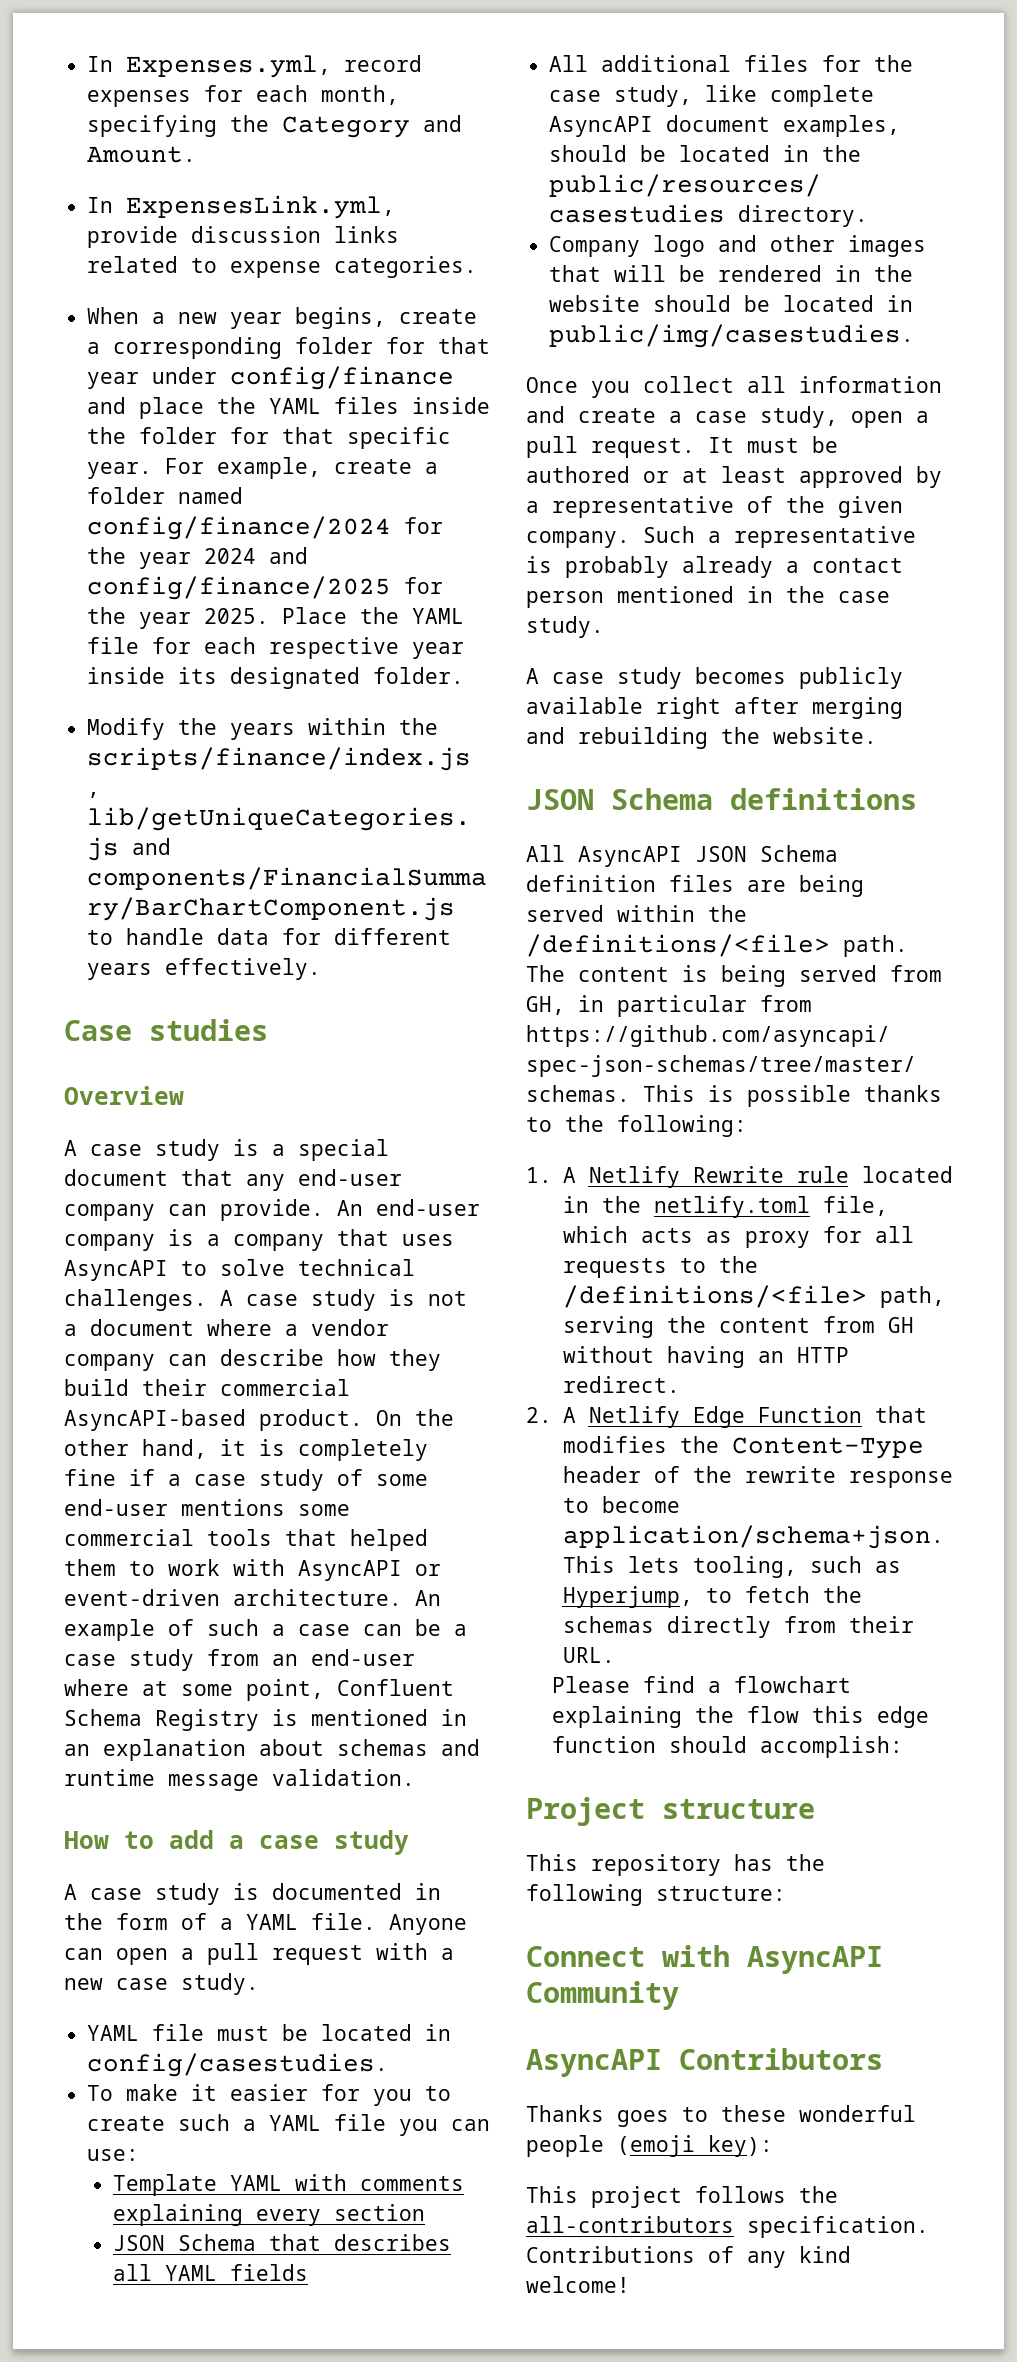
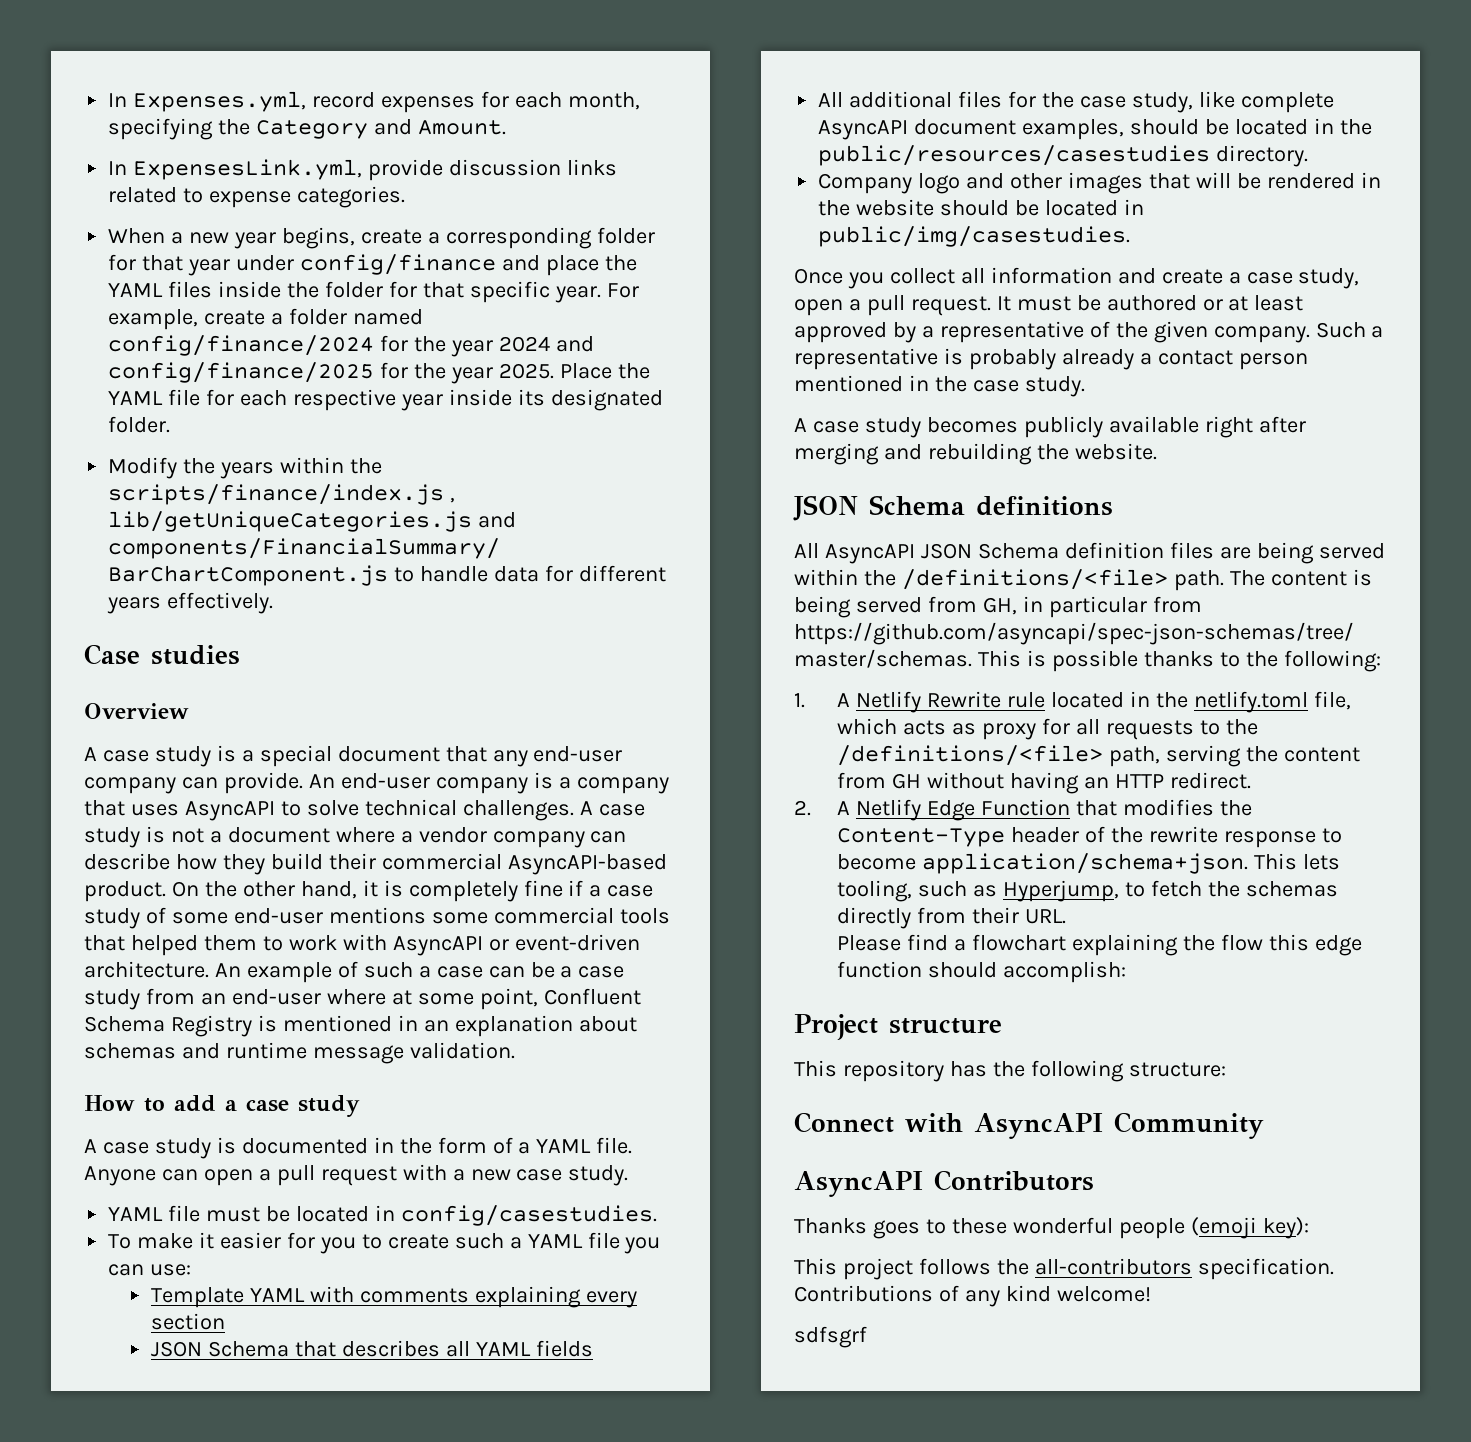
(630, 2284) none -> [794,1326,867,1348] // sdfsgrf

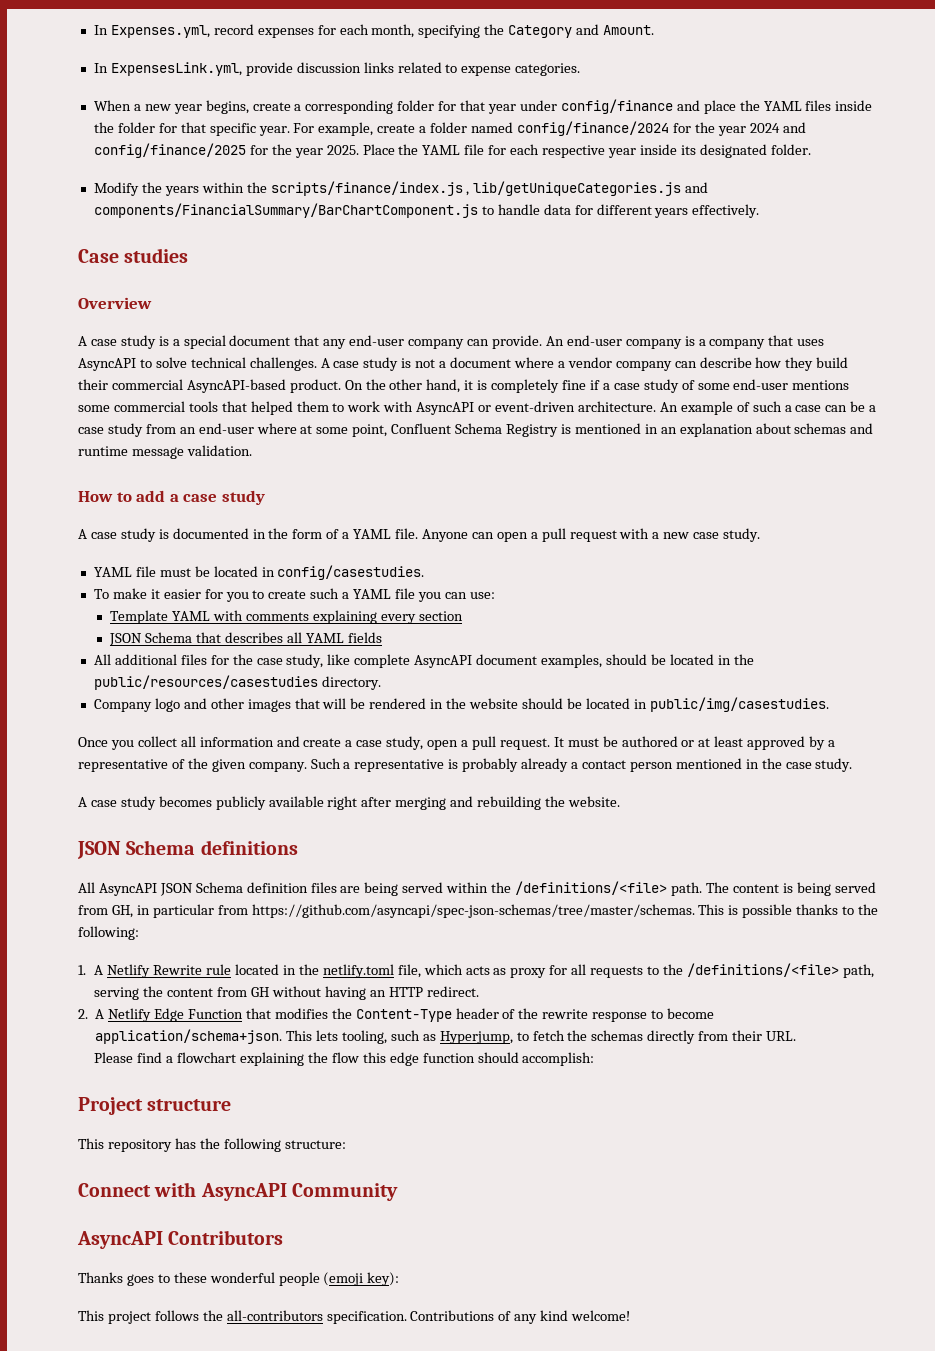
[794,1326,867,1348] // sdfsgrf -> (631, 1315) none

